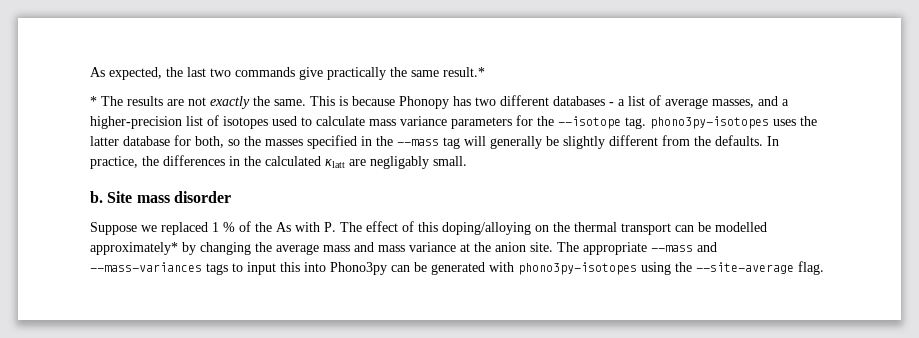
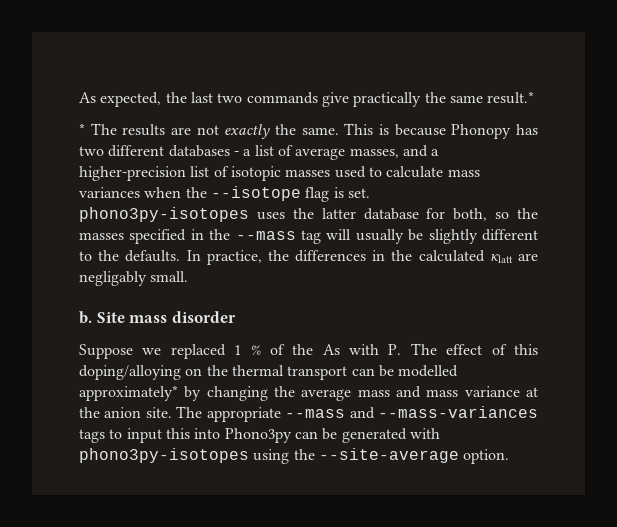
[223,116,268,129] isotopes -> [230,166,331,181] isotopic masses
[400,115,646,129] variance parameters for the --isotope tag. -> [79,186,370,202] variances when the --isotope flag is set.
[490,136,542,149] generally -> [355,229,404,244] usually
[662,135,690,146] from -> [79,251,92,261] to
[798,261,824,275] flag. -> [463,449,510,464] option.

